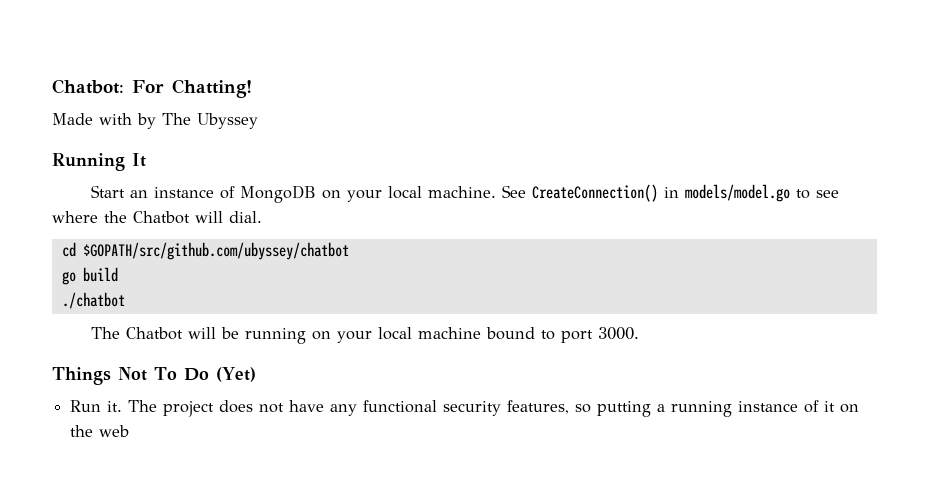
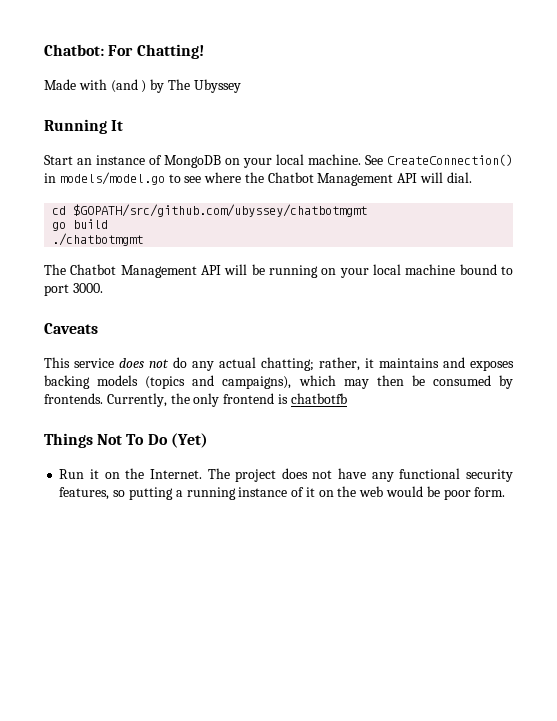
(132, 119) none -> [110,79,147,93] (and )
(190, 217) none -> [317,173,418,186] Management API
[82,242,349,260] $GOPATH/src/github.com/ubyssey/chatbot -> [73,204,368,217] $GOPATH/src/github.com/ubyssey/chatbotmgmt
[61,292,125,309] ./chatbot -> [52,233,144,246] ./chatbotmgmt
(184, 333) none -> [120,265,221,278] Management API
(640, 333) none -> [44,323,98,334] [44,357,514,371] [44,375,514,389] [44,393,347,407] // Caveats // This service does not do any actual chatting; rather, it maintains and exposes backing models (topics and campaigns), which may then be consumed by frontends. Currently, the only frontend is chatbotfb
[107,401,123,412] it. -> [90,468,202,479] it on the Internet.
(130, 431) none -> [385,486,506,500] would be poor form.

